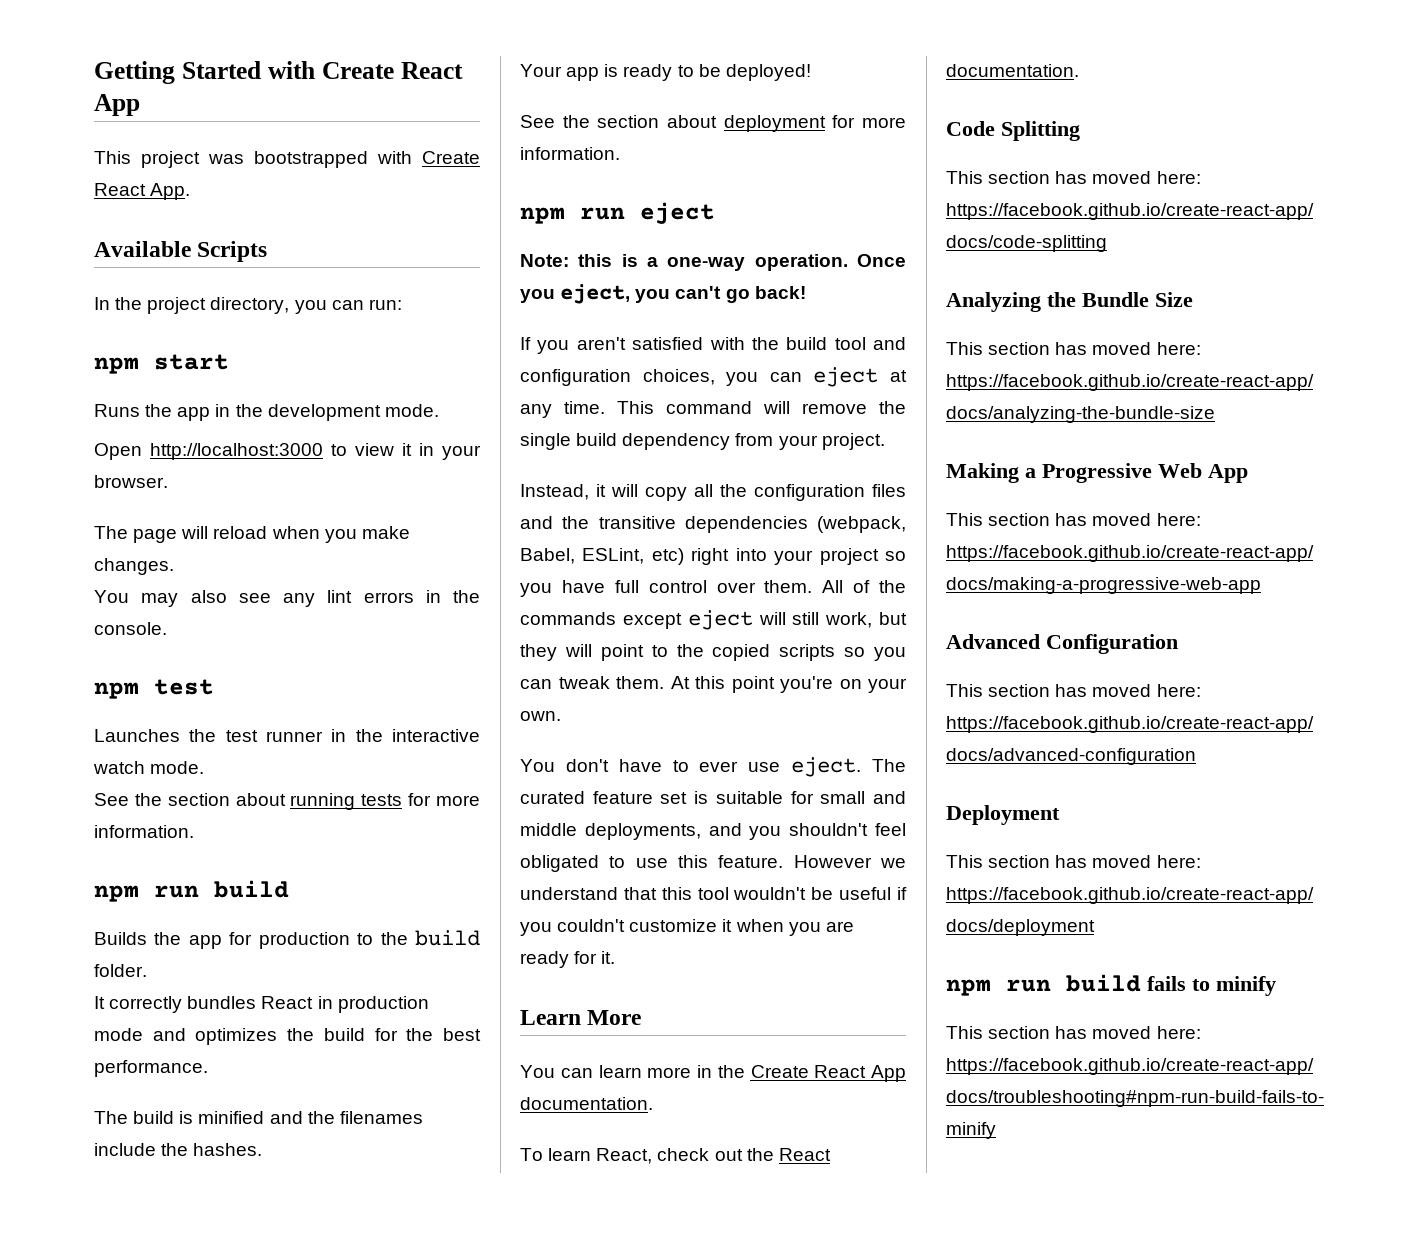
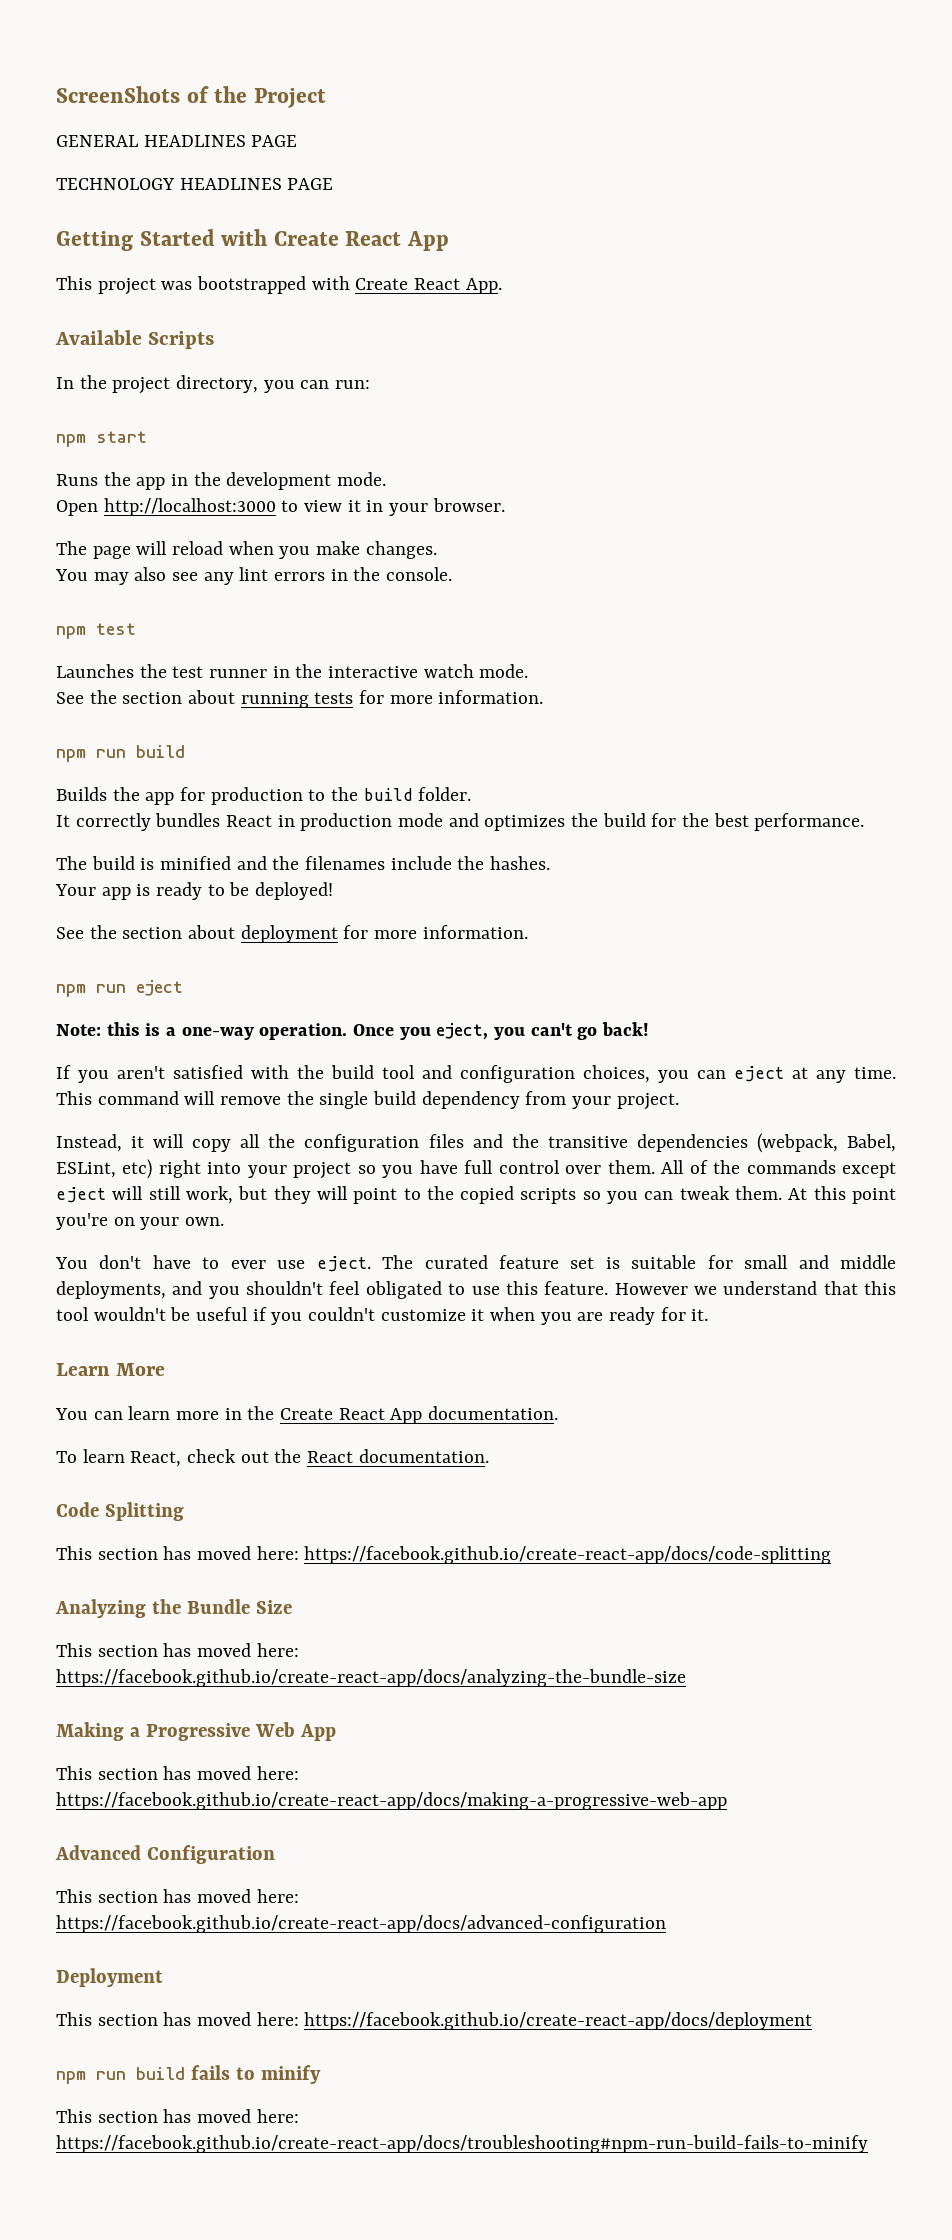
(94, 72) none -> [56,86,326,108] [56,135,298,147] [56,178,334,190] ScreenShots of the Project // GENERAL HEADLINES PAGE // TECHNOLOGY HEADLINES PAGE //

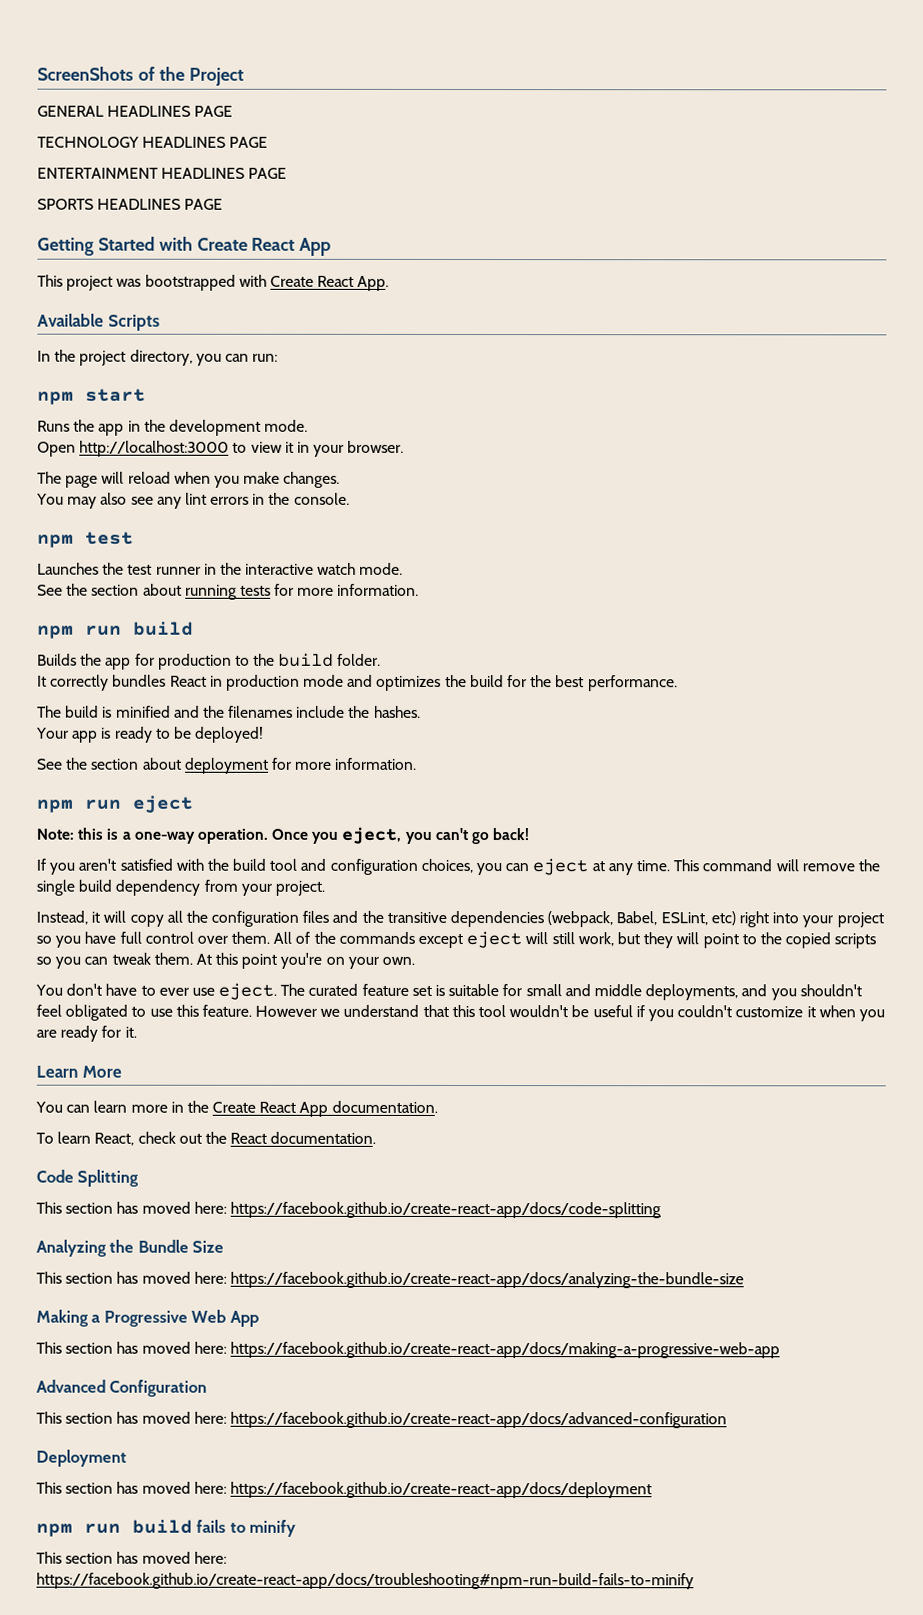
(334, 184) none -> [37,167,288,179] [37,198,224,210] // ENTERTAINMENT HEADLINES PAGE // SPORTS HEADLINES PAGE

